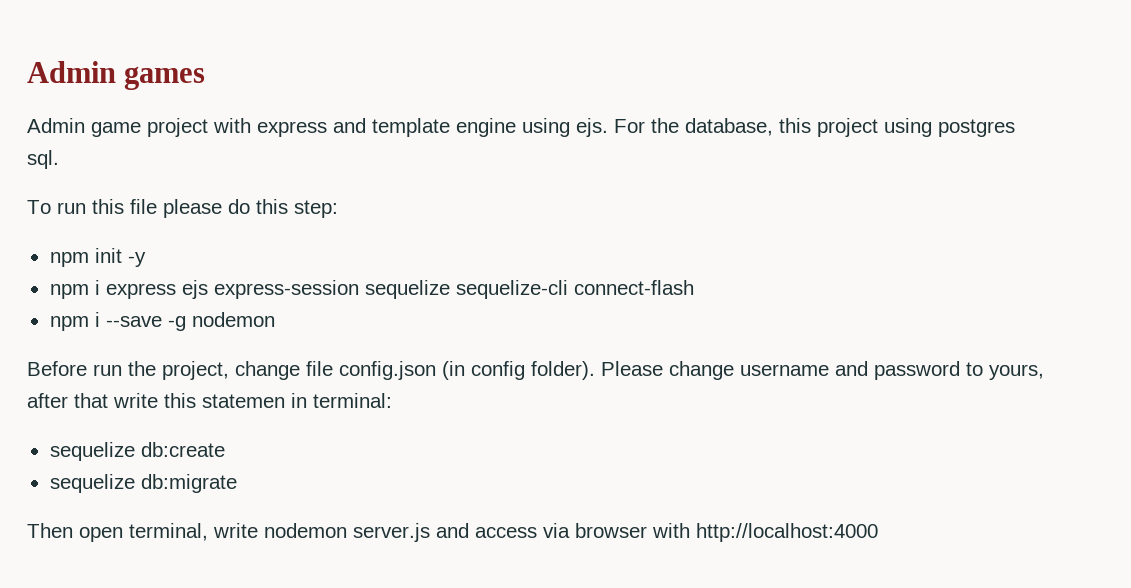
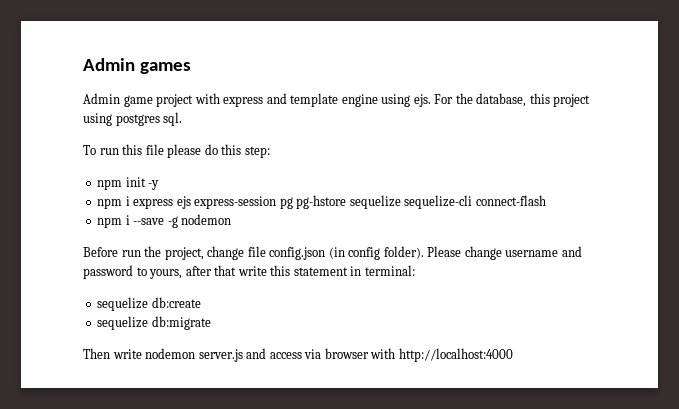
(359, 289) none -> [279,195,347,209] pg pg-hstore
[202,394,285,408] statemen -> [293,267,348,276] statement
[79,523,208,542] open terminal, -> (110, 353) none

